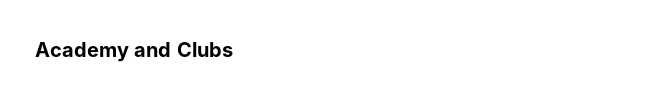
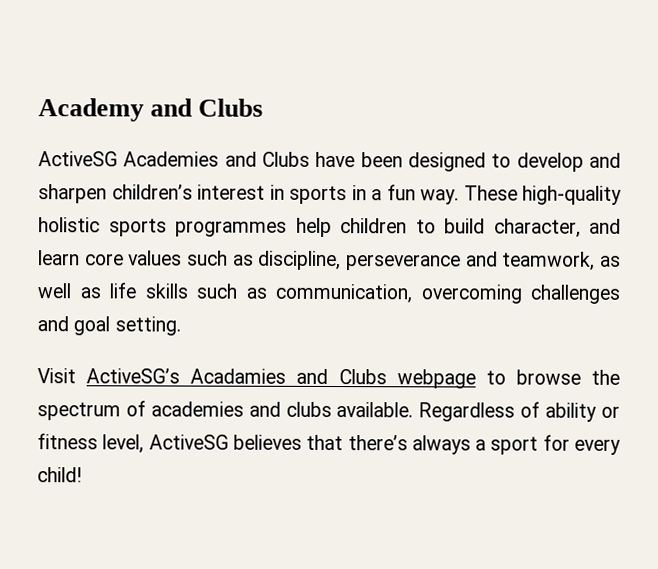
(233, 49) none -> [38,151,621,172] [38,184,622,205] [38,217,621,238] [38,250,621,271] [37,282,621,304] [37,316,181,336] [37,368,620,389] [37,400,621,422] [37,433,621,455] [37,467,82,483] // ActiveSG Academies and Clubs have been designed to develop and sharpen children’s interest in sports in a fun way. These high-quality holistic sports programmes help children to build character, and learn core values such as discipline, perseverance and teamwork, as well as life skills such as communication, overcoming challenges and goal setting. // Visit ActiveSG’s Acadamies and Clubs webpage to browse the spectrum of academies and clubs available. Regardless of ability or fitness level, ActiveSG believes that there’s always a sport for every child!

